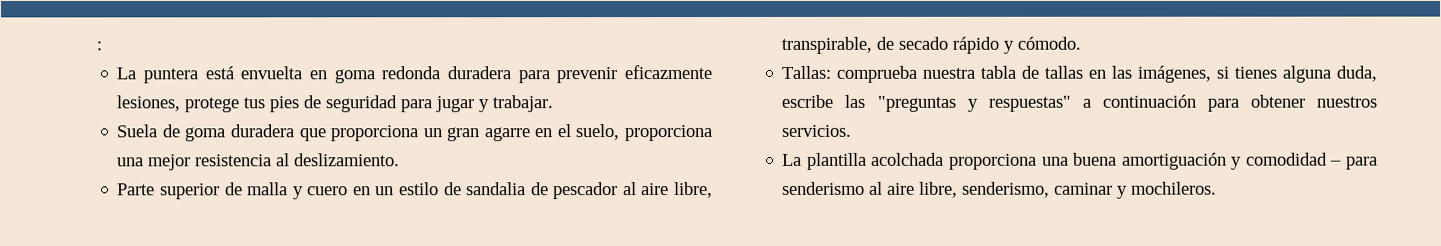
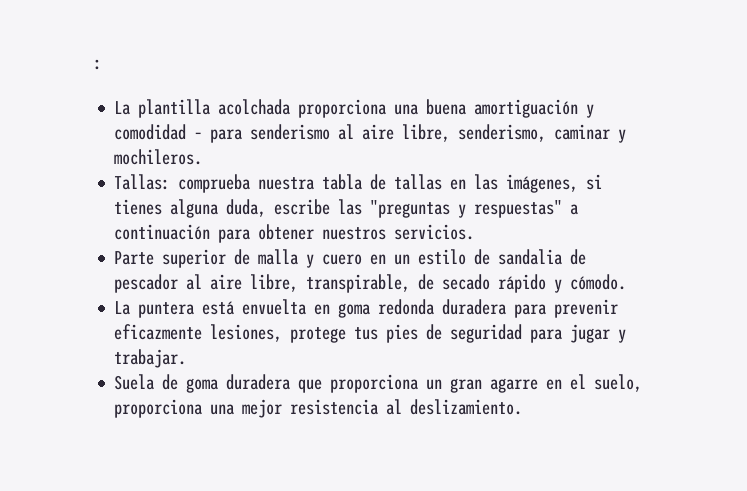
(102, 46) none -> [114,99,595,118] [114,124,627,143] [114,149,203,165] [114,174,603,193] [114,199,579,218] [114,224,475,243] [114,249,587,268] [114,274,627,293] // La plantilla acolchada proporciona una buena amortiguación y comodidad – para senderismo al aire libre, senderismo, caminar y mochileros. // Tallas: comprueba nuestra tabla de tallas en las imágenes, si tienes alguna duda, escribe las "preguntas y respuestas" a continuación para obtener nuestros servicios. // Parte superior de malla y cuero en un estilo de sandalia de pescador al aire libre, transpirable, de secado rápido y cómodo.
[117,182,713,200] [781,36,1082,54] [781,65,1377,83] [781,94,1377,112] [782,124,853,137] [782,152,1378,170] [782,181,1218,199] // Parte superior de malla y cuero en un estilo de sandalia de pescador al aire libre, transpirable, de secado rápido y cómodo. // Tallas: comprueba nuestra tabla de tallas en las imágenes, si tienes alguna duda, escribe las "preguntas y respuestas" a continuación para obtener nuestros servicios. // La plantilla acolchada proporciona una buena amortiguación y comodidad – para senderismo al aire libre, senderismo, caminar y mochileros. -> (523, 407) none

